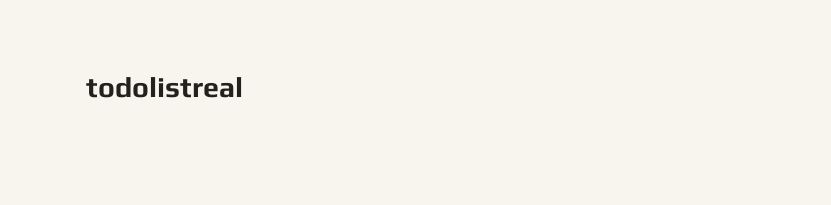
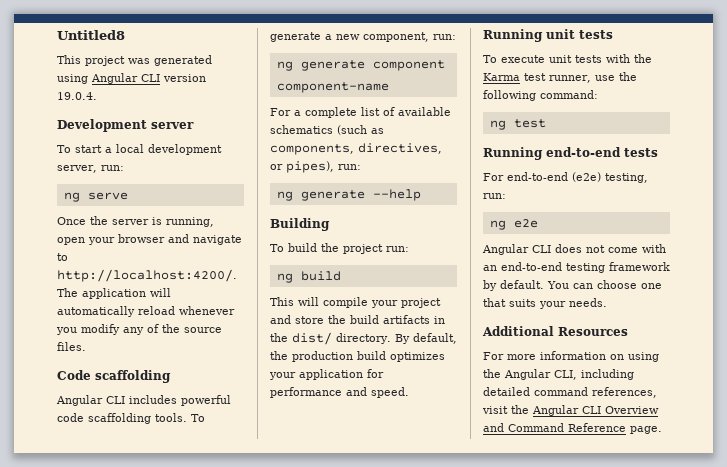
[86,77,243,98] todolistreal -> [57,30,125,40] [57,55,212,66] [57,73,206,84] [57,92,97,100] [57,119,194,132] [57,144,222,155] [57,165,124,173] [63,192,128,202] [57,216,214,227] [57,234,242,245] [57,253,68,261] [57,269,237,282] [57,288,171,299] [57,306,235,317] [56,324,222,335] [57,342,86,351] [57,370,171,383] [56,395,231,406] [57,413,205,424] [270,32,456,42] [276,60,445,71] [276,82,389,93] [270,107,451,118] [270,125,384,135] [270,143,442,155] [270,161,361,173] [276,189,421,201] [270,218,330,231] [270,243,409,254] [276,271,341,283] [270,297,441,308] [270,315,445,324] [270,332,457,345] [270,351,445,362] [269,369,384,380] [270,387,409,398] [483,29,613,42] [483,54,652,63] [483,72,637,83] [483,90,598,101] [489,119,546,130] [483,147,658,160] [483,172,648,183] [483,193,506,199] [489,219,538,230] [482,244,666,255] [483,262,670,273] [483,280,662,291] [483,298,607,309] [482,326,628,336] [483,351,659,362] [483,369,634,380] [483,387,657,398] [482,405,659,416] [483,423,662,434] Untitled8 // This project was generated using Angular CLI version 19.0.4. // Development server // To start a local development server, run: // ng serve // Once the server is running, open your browser and navigate to http://localhost:4200/. The application will automatically reload whenever you modify any of the source files. // Code scaffolding // Angular CLI includes powerful code scaffolding tools. To generate a new component, run: // ng generate component component-name // For a complete list of available schematics (such as components, directives, or pipes), run: // ng generate --help // Building // To build the project run: // ng build // This will compile your project and store the build artifacts in the dist/ directory. By default, the production build optimizes your application for performance and speed. // Running unit tests // To execute unit tests with the Karma test runner, use the following command: // ng test // Running end-to-end tests // For end-to-end (e2e) testing, run: // ng e2e // Angular CLI does not come with an end-to-end testing framework by default. You can choose one that suits your needs. // Additional Resources // For more information on using the Angular CLI, including detailed command references, visit the Angular CLI Overview and Command Reference page.

